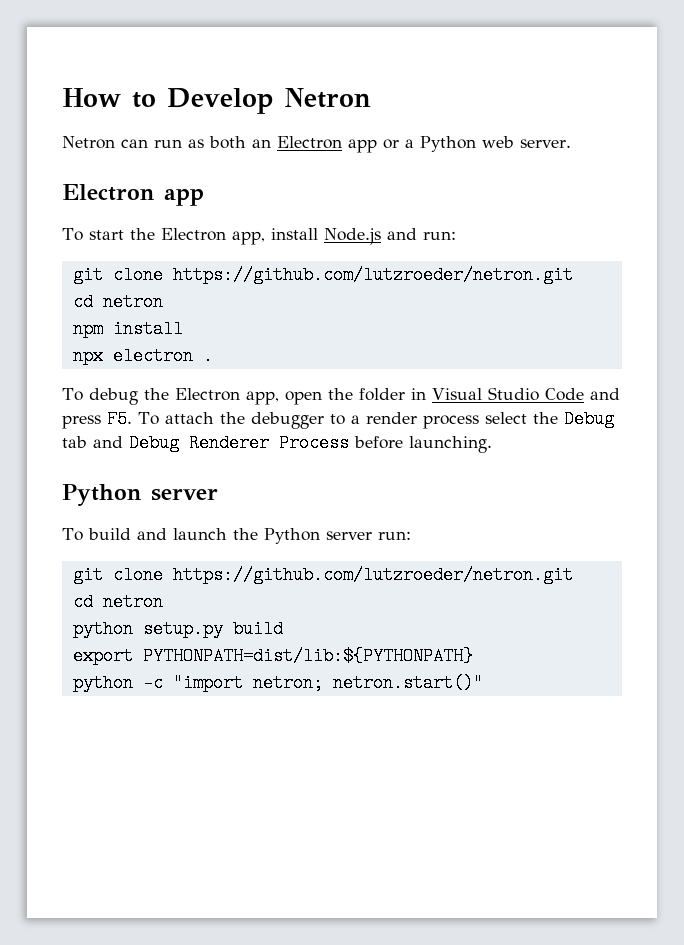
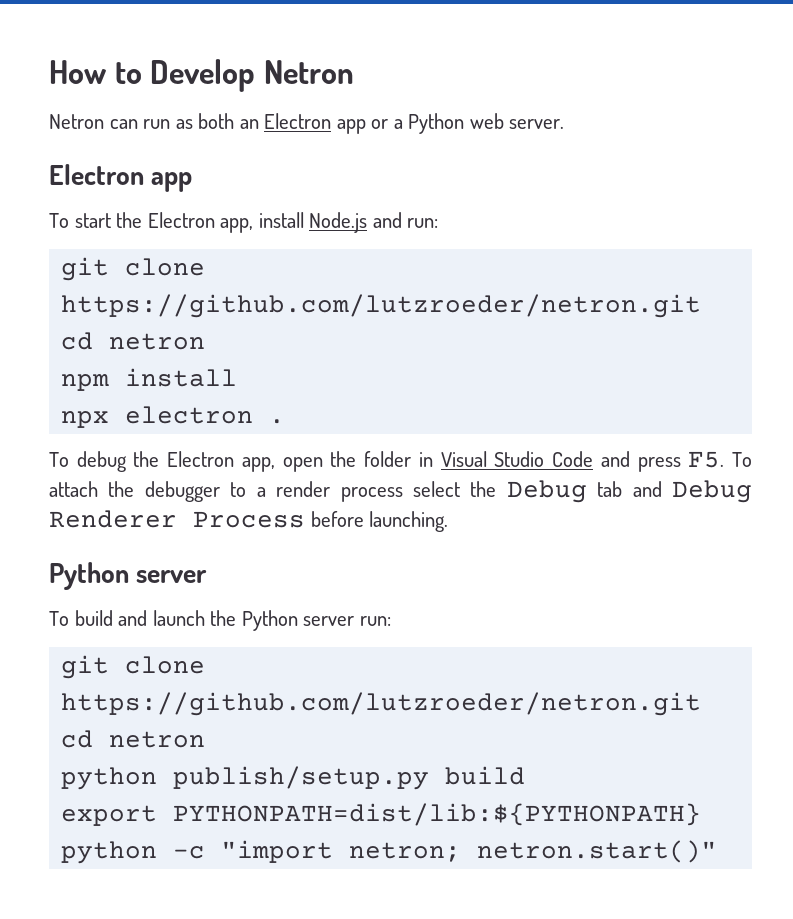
[142,620,223,638] setup.py -> [173,766,430,790] publish/setup.py

